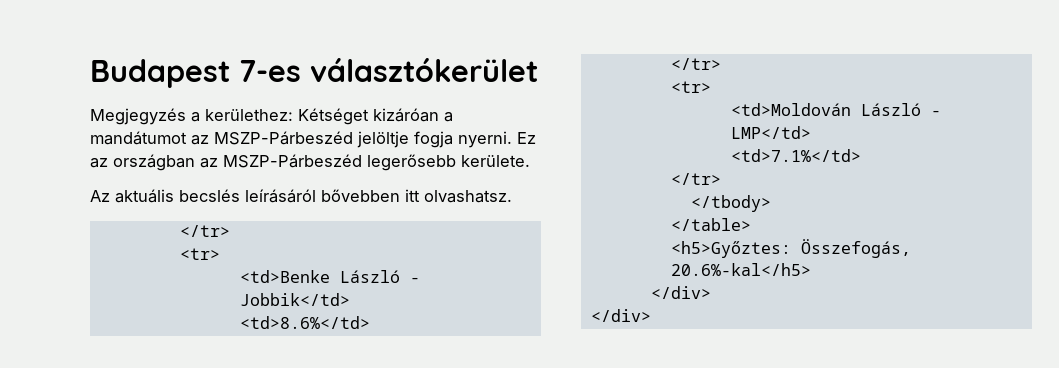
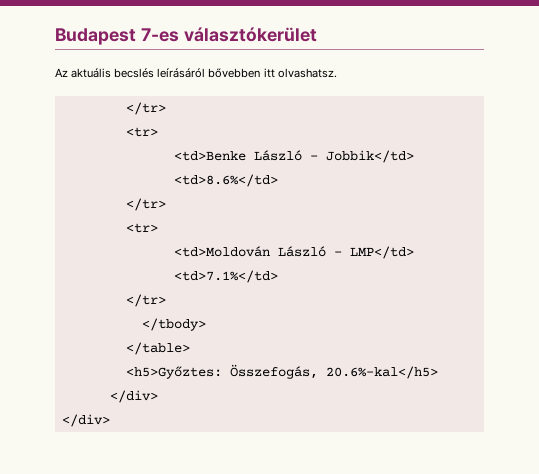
[90,108,453,125] [90,131,536,148] [90,154,530,171] // Megjegyzés a kerülethez: Kétséget kizáróan a mandátumot az MSZP-Párbeszéd jelöltje fogja nyerni. Ez az országban az MSZP-Párbeszéd legerősebb kerülete. -> (317, 34) none

